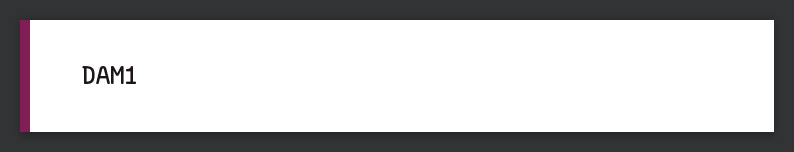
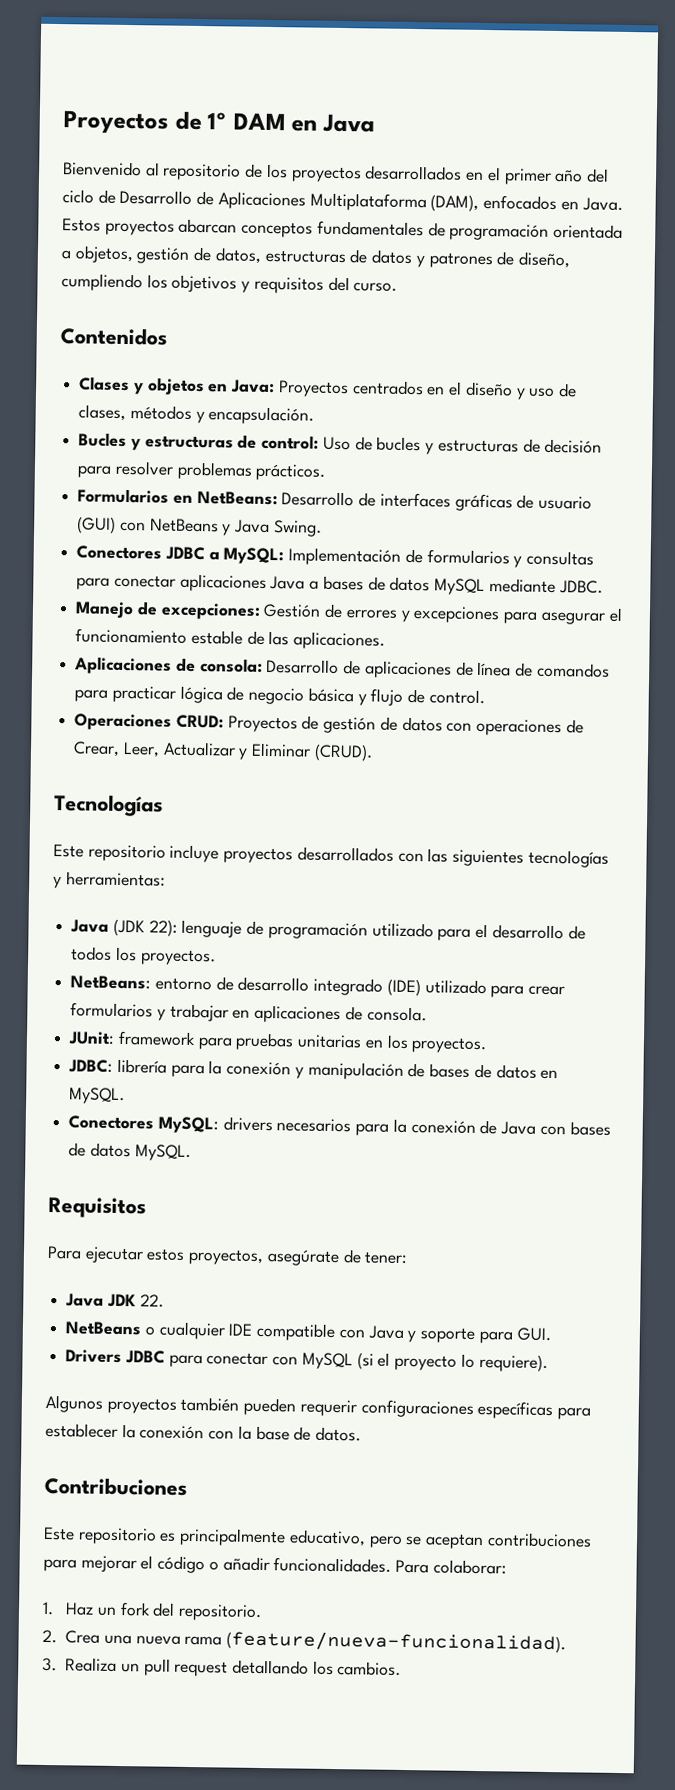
[82,66,138,84] DAM1 -> [63,110,376,135] [63,161,609,185] [62,189,623,212] [62,218,624,241] [61,245,570,269] [61,273,398,294] [60,327,167,346] [79,376,577,400] [78,404,315,425] [78,432,603,455] [77,460,327,481] [77,488,593,512] [77,516,322,537] [76,545,595,568] [76,573,603,596] [75,601,623,625] [75,628,386,650] [74,656,610,679] [74,685,485,706] [74,713,584,737] [73,741,373,762] [54,794,163,817] [53,844,609,868] [53,871,166,889] [70,918,586,941] [71,946,216,966] [70,975,566,998] [70,1002,427,1024] [68,1030,488,1054] [68,1058,559,1080] [69,1087,126,1105] [68,1115,611,1136] [68,1142,191,1161] [48,1196,146,1219] [47,1245,409,1267] [65,1293,164,1308] [65,1321,551,1344] [65,1349,548,1372] [45,1394,592,1420] [45,1422,362,1442] [44,1476,187,1496] [43,1526,592,1550] [43,1555,507,1575] [42,1601,262,1622] [42,1629,566,1654] [42,1657,402,1677] Proyectos de 1º DAM en Java // Bienvenido al repositorio de los proyectos desarrollados en el primer año del ciclo de Desarrollo de Aplicaciones Multiplataforma (DAM), enfocados en Java. Estos proyectos abarcan conceptos fundamentales de programación orientada a objetos, gestión de datos, estructuras de datos y patrones de diseño, cumpliendo los objetivos y requisitos del curso. // Contenidos // Clases y objetos en Java: Proyectos centrados en el diseño y uso de clases, métodos y encapsulación. // Bucles y estructuras de control: Uso de bucles y estructuras de decisión para resolver problemas prácticos. // Formularios en NetBeans: Desarrollo de interfaces gráficas de usuario (GUI) con NetBeans y Java Swing. // Conectores JDBC a MySQL: Implementación de formularios y consultas para conectar aplicaciones Java a bases de datos MySQL mediante JDBC. // Manejo de excepciones: Gestión de errores y excepciones para asegurar el funcionamiento estable de las aplicaciones. // Aplicaciones de consola: Desarrollo de aplicaciones de línea de comandos para practicar lógica de negocio básica y flujo de control. // Operaciones CRUD: Proyectos de gestión de datos con operaciones de Crear, Leer, Actualizar y Eliminar (CRUD). // Tecnologías // Este repositorio incluye proyectos desarrollados con las siguientes tecnologías y herramientas: // Java (JDK 22): lenguaje de programación utilizado para el desarrollo de todos los proyectos. // NetBeans: entorno de desarrollo integrado (IDE) utilizado para crear formularios y trabajar en aplicaciones de consola. // JUnit: framework para pruebas unitarias en los proyectos. // JDBC: librería para la conexión y manipulación de bases de datos en MySQL. // Conectores MySQL: drivers necesarios para la conexión de Java con bases de datos MySQL. // Requisitos // Para ejecutar estos proyectos, asegúrate de tener: // Java JDK 22. // NetBeans o cualquier IDE compatible con Java y soporte para GUI. // Drivers JDBC para conectar con MySQL (si el proyecto lo requiere). // Algunos proyectos también pueden requerir configuraciones específicas para establecer la conexión con la base de datos. // Contribuciones // Este repositorio es principalmente educativo, pero se aceptan contribuciones para mejorar el código o añadir funcionalidades. Para colaborar: // 1. Haz un fork del repositorio. // 2. Crea una nueva rama (feature/nueva-funcionalidad). // 3. Realiza un pull request detallando los cambios.

